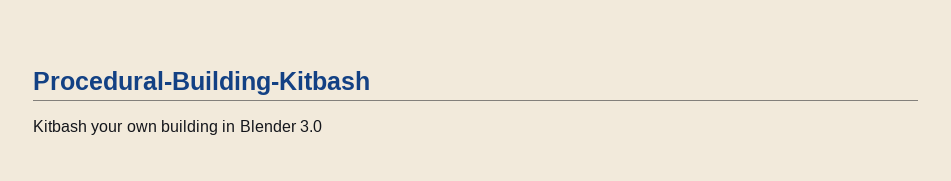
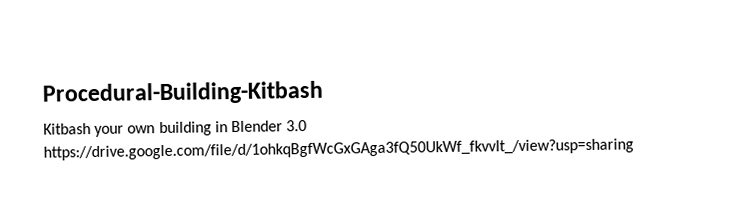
(322, 126) none -> [43,138,634,161] https://drive.google.com/file/d/1ohkqBgfWcGxGAga3fQ50UkWf_fkvvIt_/view?usp=sharing

